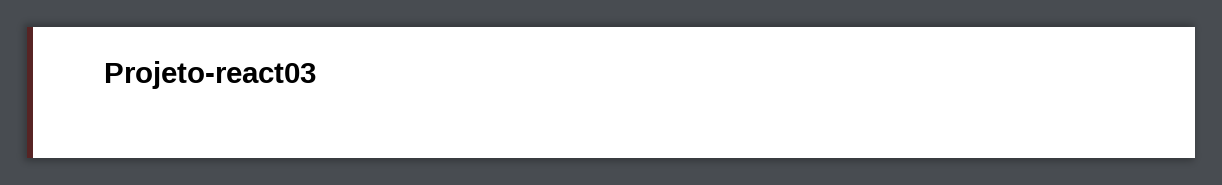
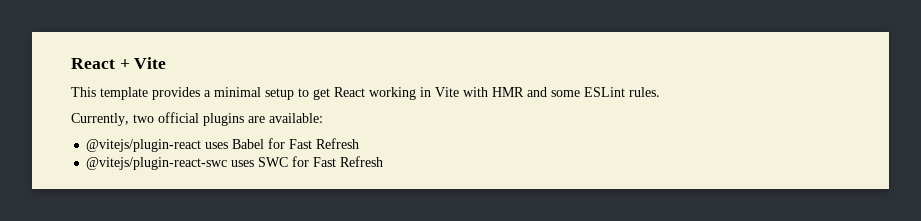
[104,61,316,89] Projeto-react03 -> [71,57,167,69] [71,87,660,100] [71,112,323,126] [86,138,360,152] [86,156,384,170] React + Vite // This template provides a minimal setup to get React working in Vite with HMR and some ESLint rules. // Currently, two official plugins are available: // @vitejs/plugin-react uses Babel for Fast Refresh // @vitejs/plugin-react-swc uses SWC for Fast Refresh

